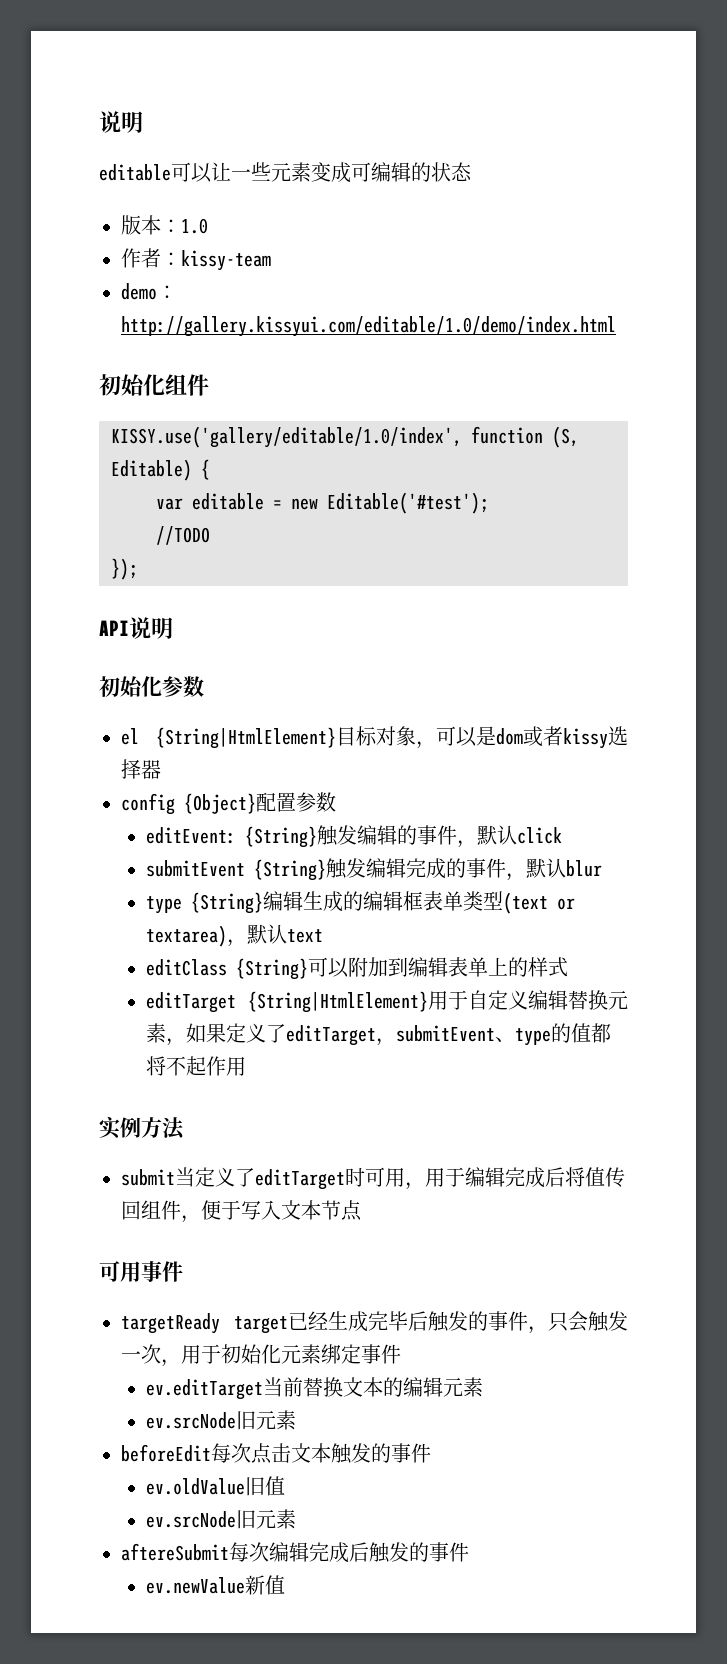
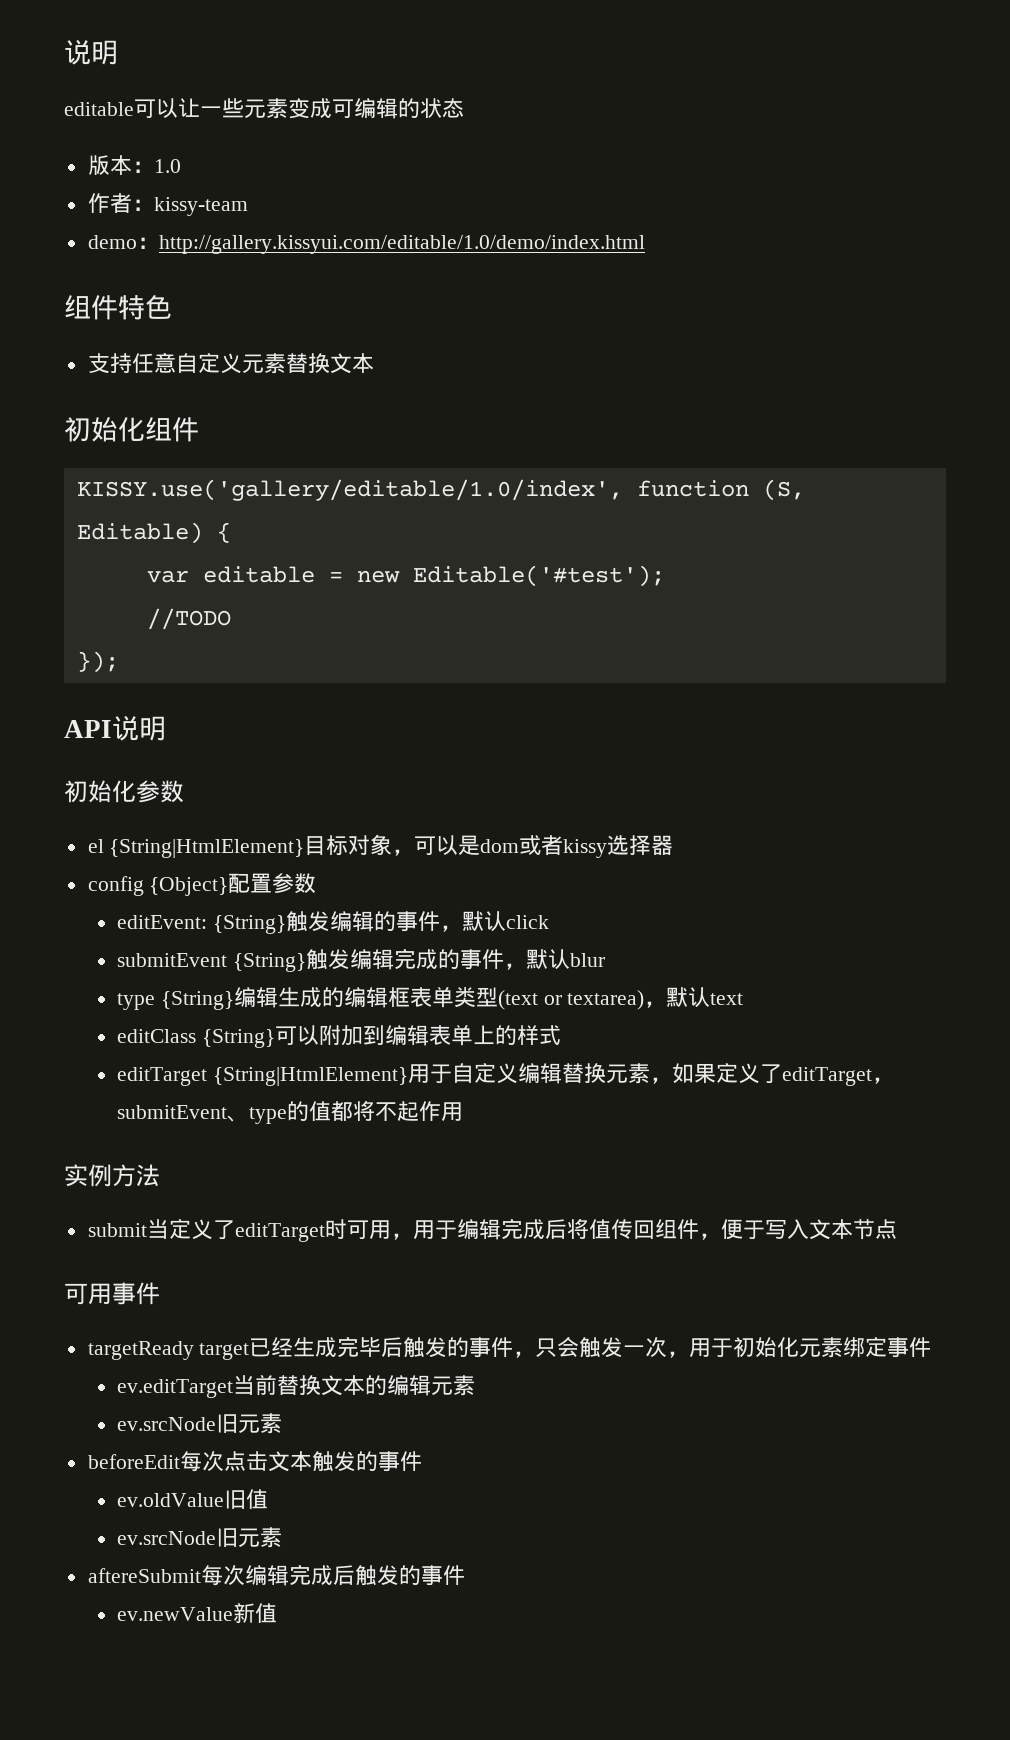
(616, 326) none -> [64,295,172,320] [87,352,374,374] // 组件特色 // 支持任意自定义元素替换文本

